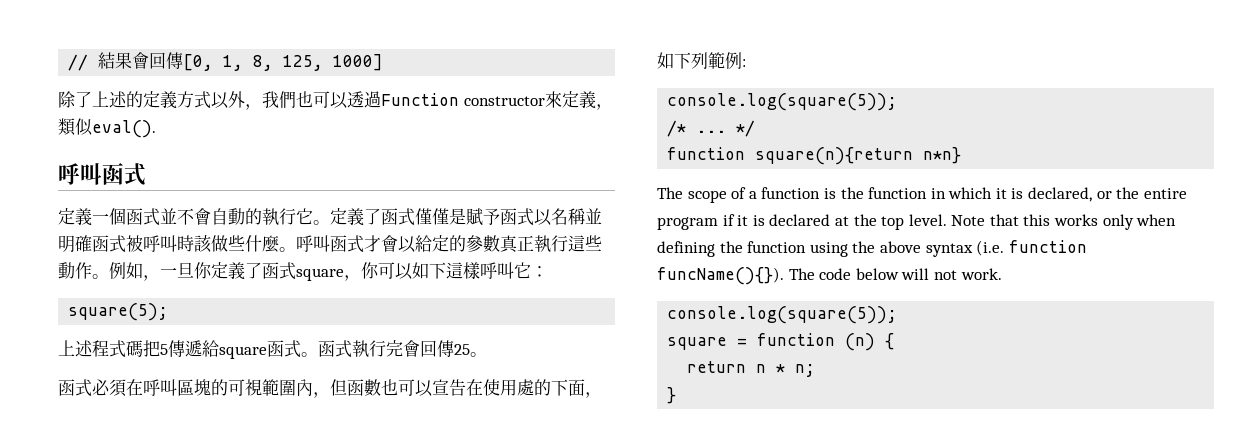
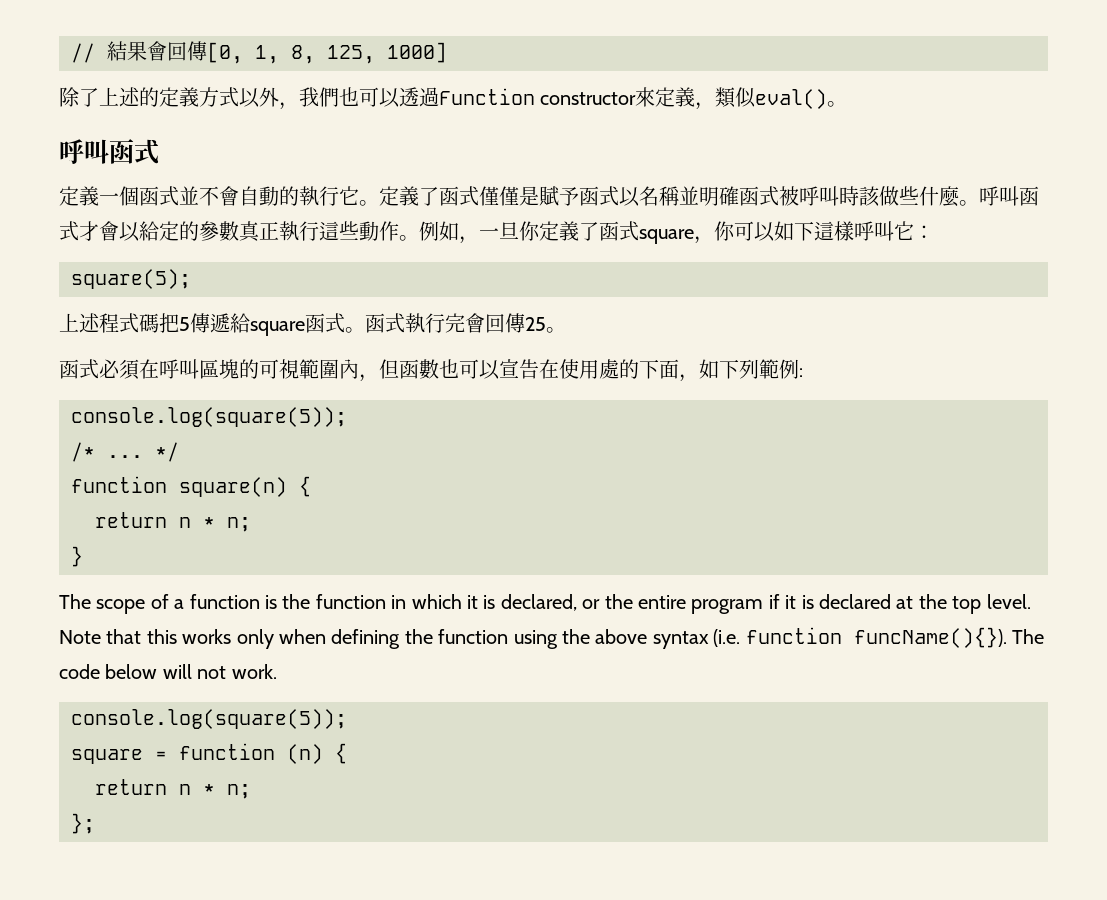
[92,120,156,138] eval(). -> [755,89,848,109] eval()。
[755,147,962,165] square(n){return n*n} -> [179,476,311,497] [95,512,251,532] [71,546,83,567] square(n) { // return n * n; // }
[667,387,677,404] } -> [71,813,95,834] };

